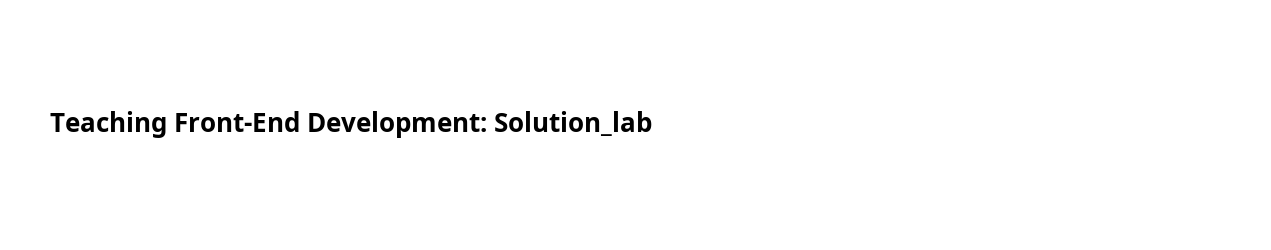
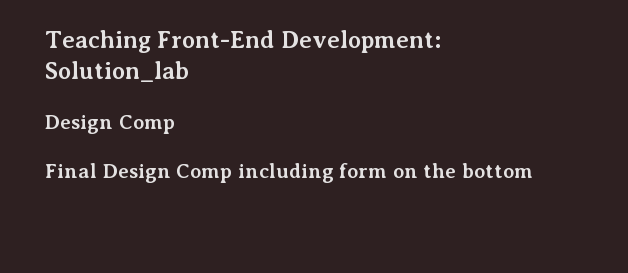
(653, 123) none -> [45,115,175,134] [45,163,533,183] // Design Comp // Final Design Comp including form on the bottom

